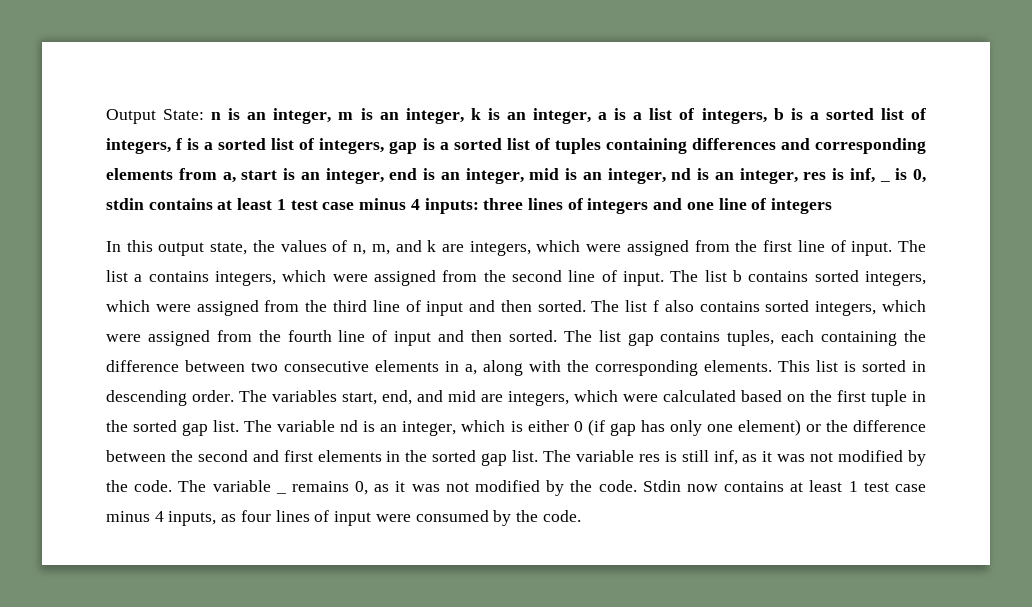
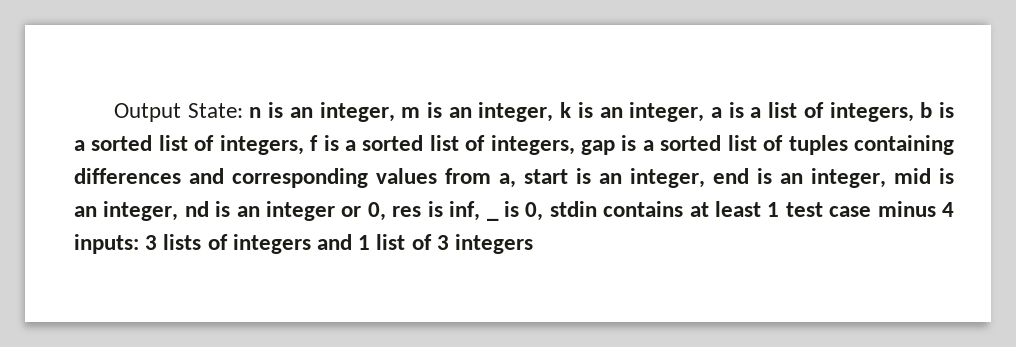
[106,168,173,180] elements -> [376,168,437,184] values
[739,168,798,184] integer, -> [266,201,386,221] integer or 0,
[483,198,563,210] three lines -> [145,234,202,250] 3 lists
[686,198,833,214] [106,240,927,256] [106,270,927,286] [106,300,926,316] [106,330,927,346] [106,360,926,376] [106,390,926,406] [106,419,926,436] [106,450,926,466] [106,480,271,492] [275,492,286,494] [291,480,926,496] [106,510,581,526] one line of integers // In this output state, the values of n, m, and k are integers, which were assigned from the first line of input. The list a contains integers, which were assigned from the second line of input. The list b contains sorted integers, which were assigned from the third line of input and then sorted. The list f also contains sorted integers, which were assigned from the fourth line of input and then sorted. The list gap contains tuples, each containing the difference between two consecutive elements in a, along with the corresponding elements. This list is sorted in descending order. The variables start, end, and mid are integers, which were calculated based on the first tuple in the sorted gap list. The variable nd is an integer, which is either 0 (if gap has only one element) or the difference between the second and first elements in the sorted gap list. The variable res is still inf, as it was not modified by the code. The variable _ remains 0, as it was not modified by the code. Stdin now contains at least 1 test case minus 4 inputs, as four lines of input were consumed by the code. -> [358,234,534,254] 1 list of 3 integers

